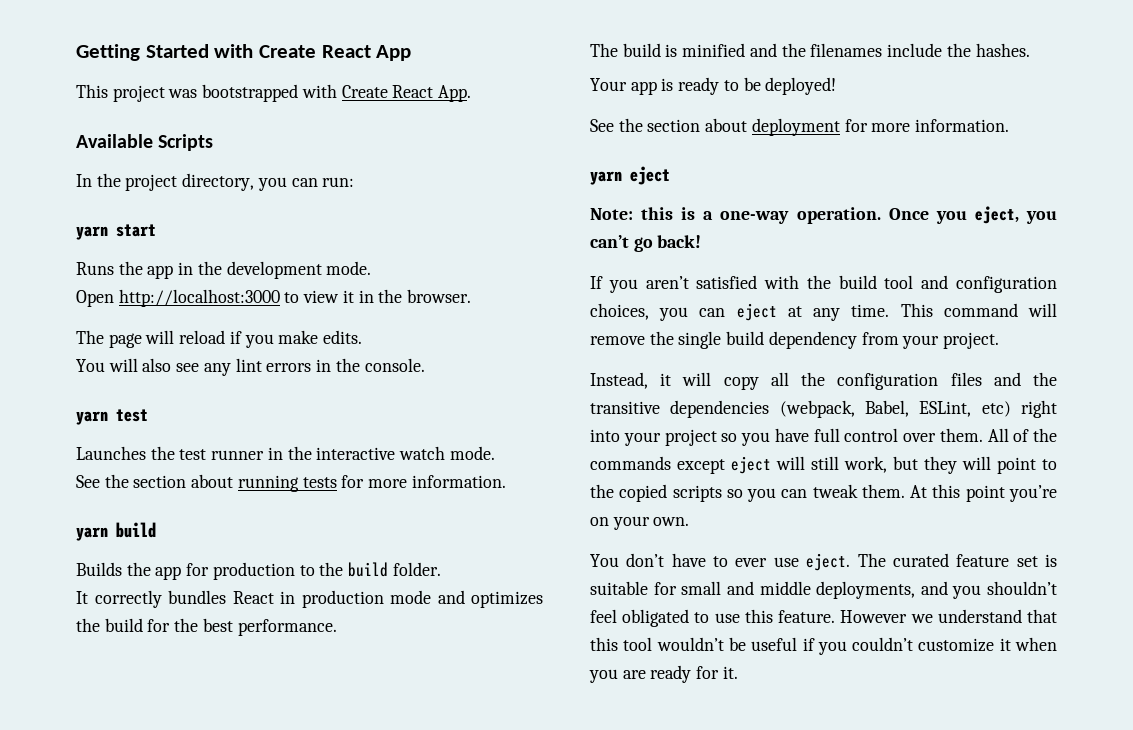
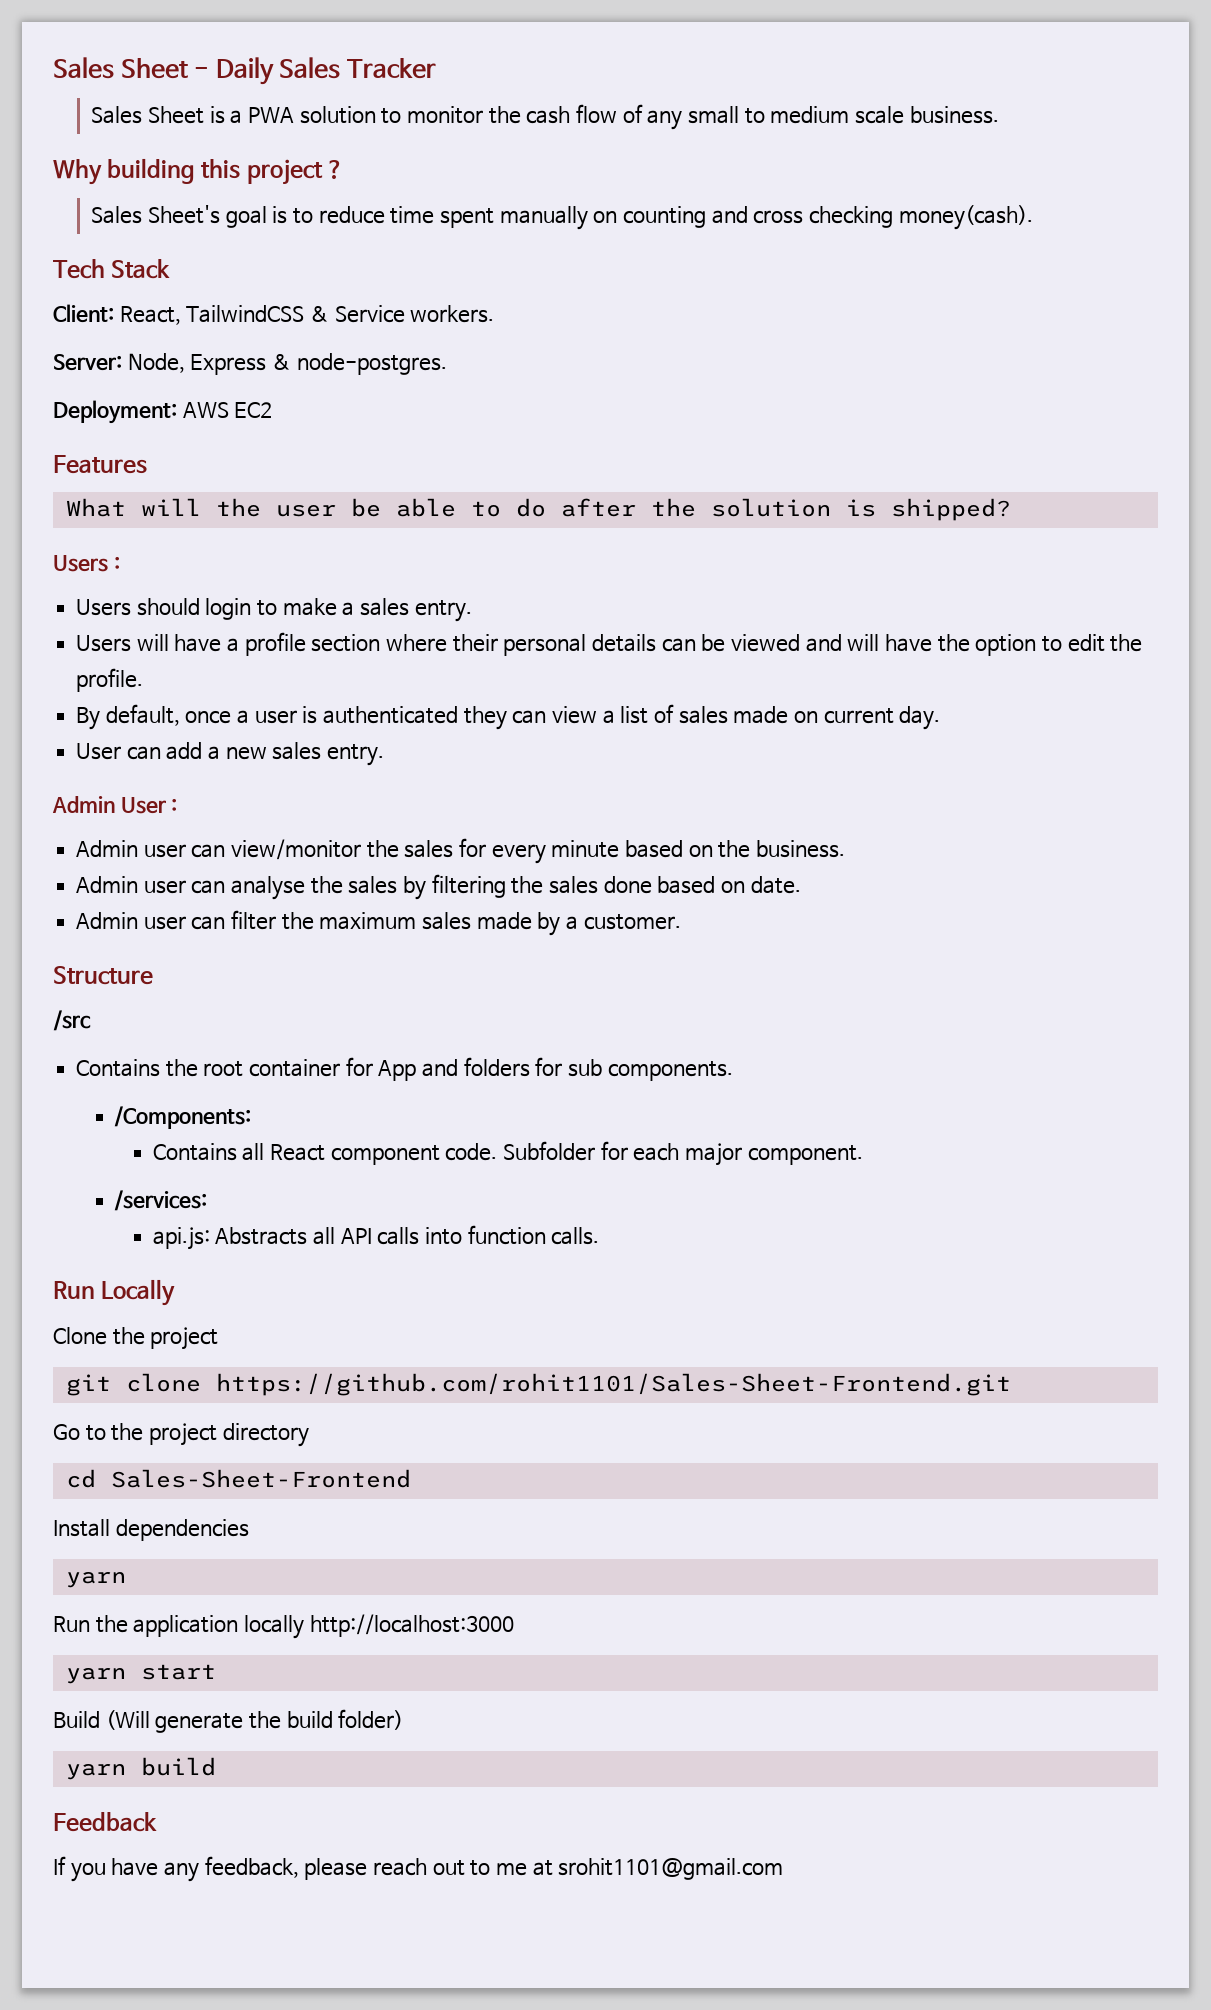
[76,44,412,61] [76,84,472,102] [76,134,214,151] [76,173,355,191] [76,224,156,240] [76,261,372,279] [76,289,472,307] [76,330,363,348] [76,358,425,376] [76,409,148,425] [76,446,495,460] [76,474,506,492] [76,522,156,541] [76,562,441,580] [76,590,543,608] [76,618,337,636] [590,43,1030,57] [590,77,837,95] [590,118,1010,136] [590,166,670,185] [590,206,1057,224] [590,235,702,252] [590,275,1057,293] [590,303,1057,321] [590,331,1000,349] [590,372,1057,390] [590,400,1057,418] [590,428,1057,446] [590,456,1057,474] [590,484,1057,502] [590,516,690,530] [590,553,1057,571] [590,581,1057,599] [590,609,1057,627] [590,637,1057,655] [589,665,738,683] Getting Started with Create React App // This project was bootstrapped with Create React App. // Available Scripts // In the project directory, you can run: // yarn start // Runs the app in the development mode. // Open http://localhost:3000 to view it in the browser. // The page will reload if you make edits. // You will also see any lint errors in the console. // yarn test // Launches the test runner in the interactive watch mode. // See the section about running tests for more information. // yarn build // Builds the app for production to the build folder. // It correctly bundles React in production mode and optimizes the build for the best performance. // The build is minified and the filenames include the hashes. // Your app is ready to be deployed! // See the section about deployment for more information. // yarn eject // Note: this is a one-way operation. Once you eject, you can’t go back! // If you aren’t satisfied with the build tool and configuration choices, you can eject at any time. This command will remove the single build dependency from your project. // Instead, it will copy all the configuration files and the transitive dependencies (webpack, Babel, ESLint, etc) right into your project so you have full control over them. All of the commands except eject will still work, but they will point to the copied scripts so you can tweak them. At this point you’re on your own. // You don’t have to ever use eject. The curated feature set is suitable for small and middle deployments, and you shouldn’t feel obligated to use this feature. However we understand that this tool wouldn’t be useful if you couldn’t customize it when you are ready for it. -> [53,57,437,85] [91,104,999,130] [53,158,343,185] [91,205,1033,230] [53,259,171,279] [53,304,495,325] [53,353,447,375] [53,400,273,424] [53,455,147,474] [65,498,1011,521] [53,555,120,572] [76,598,472,622] [76,632,1143,656] [76,668,144,692] [76,704,941,730] [76,742,385,766] [52,796,178,814] [76,838,846,864] [76,874,801,900] [76,910,681,936] [53,966,153,985] [53,1010,91,1031] [76,1057,733,1081] [114,1106,252,1129] [152,1141,863,1166] [114,1190,208,1211] [152,1225,600,1250] [53,1279,176,1306] [53,1327,219,1350] [65,1373,1011,1396] [53,1423,309,1447] [65,1469,411,1488] [53,1519,249,1541] [65,1571,126,1588] [53,1614,514,1639] [65,1664,216,1684] [53,1709,404,1733] [65,1757,216,1780] [53,1812,157,1832] [53,1856,784,1882] Sales Sheet - Daily Sales Tracker // Sales Sheet is a PWA solution to monitor the cash flow of any small to medium scale business. // Why building this project ? // Sales Sheet's goal is to reduce time spent manually on counting and cross checking money(cash). // Tech Stack // Client: React, TailwindCSS & Service workers. // Server: Node, Express & node-postgres. // Deployment: AWS EC2 // Features // What will the user be able to do after the solution is shipped? // Users : // Users should login to make a sales entry. // Users will have a profile section where their personal details can be viewed and will have the option to edit the profile. // By default, once a user is authenticated they can view a list of sales made on current day. // User can add a new sales entry. // Admin User : // Admin user can view/monitor the sales for every minute based on the business. // Admin user can analyse the sales by filtering the sales done based on date. // Admin user can filter the maximum sales made by a customer. // Structure // /src // Contains the root container for App and folders for sub components. // /Components: // Contains all React component code. Subfolder for each major component. // /services: // api.js: Abstracts all API calls into function calls. // Run Locally // Clone the project // git clone https://github.com/rohit1101/Sales-Sheet-Frontend.git // Go to the project directory // cd Sales-Sheet-Frontend // Install dependencies // yarn // Run the application locally http://localhost:3000 // yarn start // Build (Will generate the build folder) // yarn build // Feedback // If you have any feedback, please reach out to me at srohit1101@gmail.com

